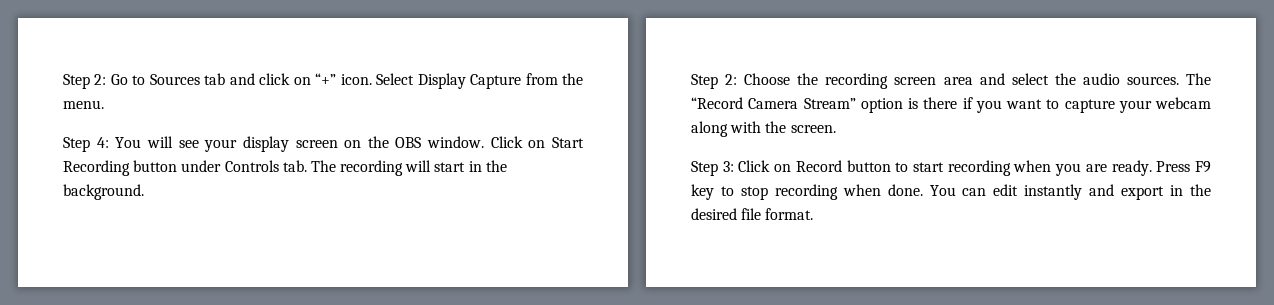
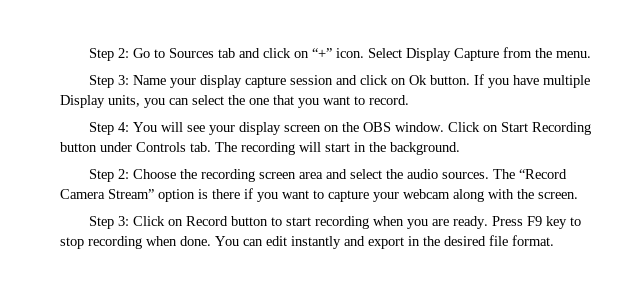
(104, 104) none -> [88,74,590,88] [60,95,409,108] // Step 3: Name your display capture session and click on Ok button. If you have multiple Display units, you can select the one that you want to record.

